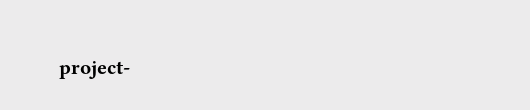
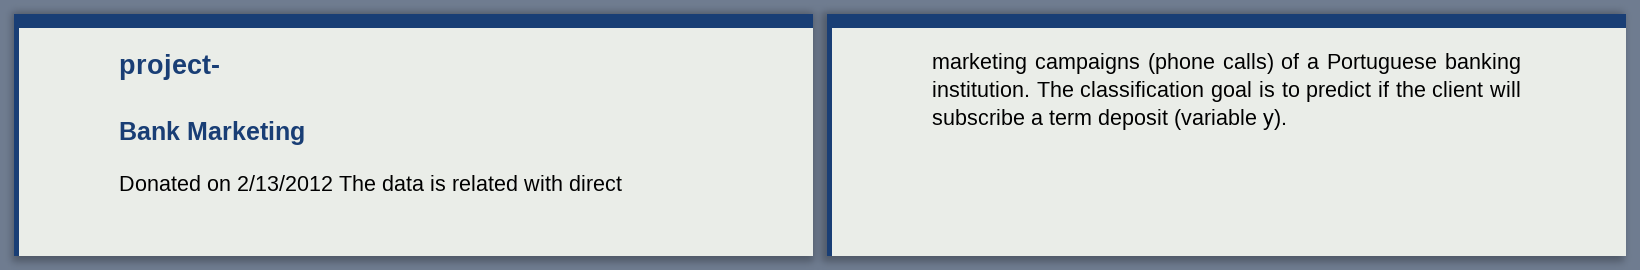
(130, 70) none -> [119,121,305,145] [119,175,622,191] [932,53,1521,74] [932,81,1521,102] [932,109,1287,130] // Bank Marketing // Donated on 2/13/2012 The data is related with direct marketing campaigns (phone calls) of a Portuguese banking institution. The classification goal is to predict if the client will subscribe a term deposit (variable y).

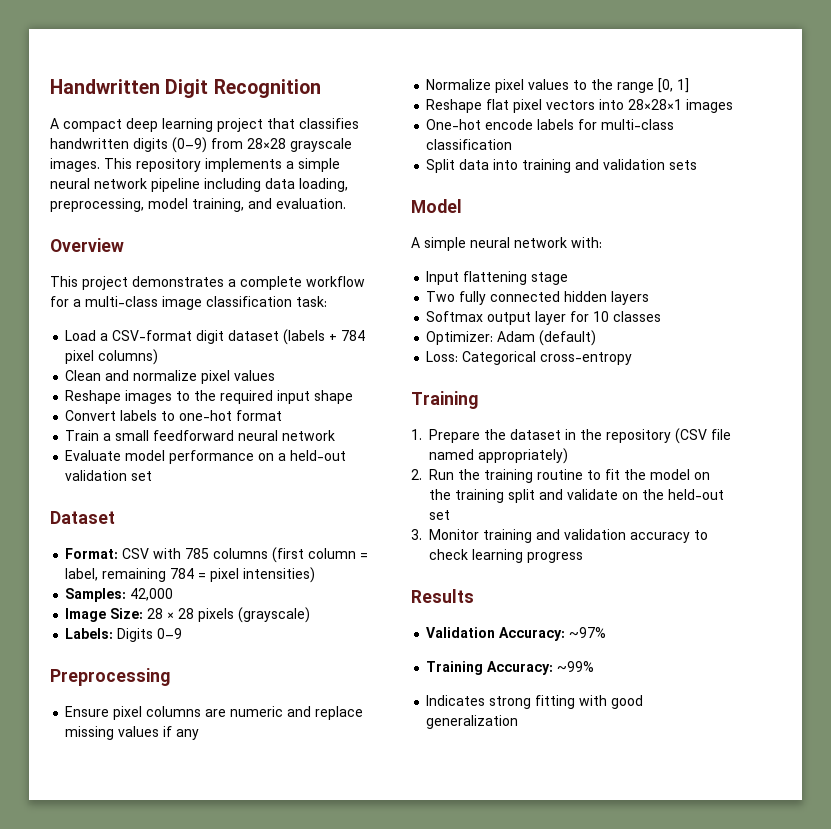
[119,54,220,80] [119,121,305,145] [119,175,622,191] [932,53,1521,74] [932,81,1521,102] [932,109,1287,130] project- // Bank Marketing // Donated on 2/13/2012 The data is related with direct marketing campaigns (phone calls) of a Portuguese banking institution. The classification goal is to predict if the client will subscribe a term deposit (variable y). -> [50,79,321,98] [50,118,359,132] [50,137,352,153] [50,158,340,172] [50,178,348,192] [50,198,346,212] [50,238,124,252] [50,276,365,290] [50,296,327,310] [65,329,366,345] [65,349,159,365] [65,370,276,384] [65,390,354,404] [65,410,283,421] [65,430,336,441] [65,450,347,464] [65,470,153,481] [50,511,115,524] [65,547,369,563] [65,567,316,583] [65,588,174,602] [65,607,311,623] [65,628,183,642] [50,668,170,686] [65,706,364,720] [65,726,200,740] [426,78,690,93] [426,99,734,113] [426,119,675,130] [426,139,513,150] [426,159,698,173] [411,199,462,213] [411,237,602,251] [426,271,569,285] [426,291,650,305] [426,311,662,325] [426,330,597,346] [426,351,633,365] [411,391,478,409] [411,428,731,444] [429,448,568,464] [411,469,710,483] [429,489,724,503] [429,510,450,520] [411,529,708,543] [429,549,583,563] [411,589,474,603] [426,627,607,641] [426,661,595,675] [426,695,644,709] [426,715,519,729] Handwritten Digit Recognition // A compact deep learning project that classifies handwritten digits (0–9) from 28×28 grayscale images. This repository implements a simple neural network pipeline including data loading, preprocessing, model training, and evaluation. // Overview // This project demonstrates a complete workflow for a multi-class image classification task: // Load a CSV-format digit dataset (labels + 784 pixel columns) // Clean and normalize pixel values // Reshape images to the required input shape // Convert labels to one-hot format // Train a small feedforward neural network // Evaluate model performance on a held-out validation set // Dataset // Format: CSV with 785 columns (first column = label, remaining 784 = pixel intensities) // Samples: 42,000 // Image Size: 28 × 28 pixels (grayscale) // Labels: Digits 0–9 // Preprocessing // Ensure pixel columns are numeric and replace missing values if any // Normalize pixel values to the range [0, 1] // Reshape flat pixel vectors into 28×28×1 images // One-hot encode labels for multi-class classification // Split data into training and validation sets // Model // A simple neural network with: // Input flattening stage // Two fully connected hidden layers // Softmax output layer for 10 classes // Optimizer: Adam (default) // Loss: Categorical cross-entropy // Training // 1. Prepare the dataset in the repository (CSV file named appropriately) // 2. Run the training routine to fit the model on the training split and validate on the held-out set // 3. Monitor training and validation accuracy to check learning progress // Results // Validation Accuracy: ~97% // Training Accuracy: ~99% // Indicates strong fitting with good generalization

